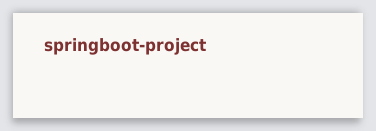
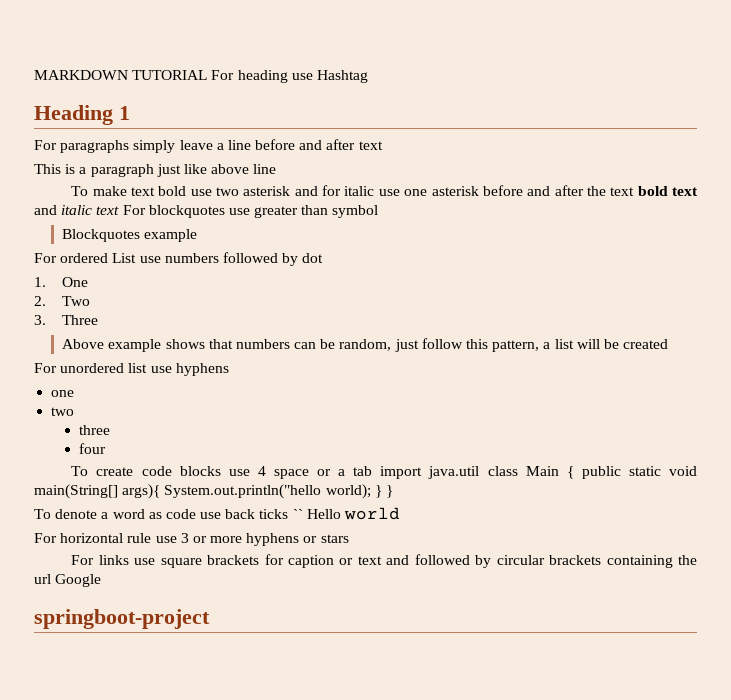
(44, 46) none -> [34,70,368,83] [34,105,130,125] [34,139,383,153] [34,164,277,177] [71,185,699,196] [34,205,379,218] [62,229,198,242] [34,252,324,266] [34,277,89,287] [34,296,91,306] [34,315,99,325] [62,338,669,352] [34,363,229,376] [51,390,75,397] [51,407,75,416] [79,425,111,435] [79,443,107,454] [71,466,697,479] [34,484,393,499] [34,507,401,520] [34,533,349,546] [71,554,697,568] [34,574,102,587] MARKDOWN TUTORIAL For heading use Hashtag // Heading 1 // For paragraphs simply leave a line before and after text // This is a paragraph just like above line // To make text bold use two asterisk and for italic use one asterisk before and after the text bold text and italic text For blockquotes use greater than symbol // Blockquotes example // For ordered List use numbers followed by dot // 1. One // 2. Two // 3. Three // Above example shows that numbers can be random, just follow this pattern, a list will be created // For unordered list use hyphens // one // two // three // four // To create code blocks use 4 space or a tab import java.util class Main { public static void main(String[] args){ System.out.println("hello world); } } // To denote a word as code use back ticks `` Hello world // For horizontal rule use 3 or more hyphens or stars // For links use square brackets for caption or text and followed by circular brackets containing the url Google //

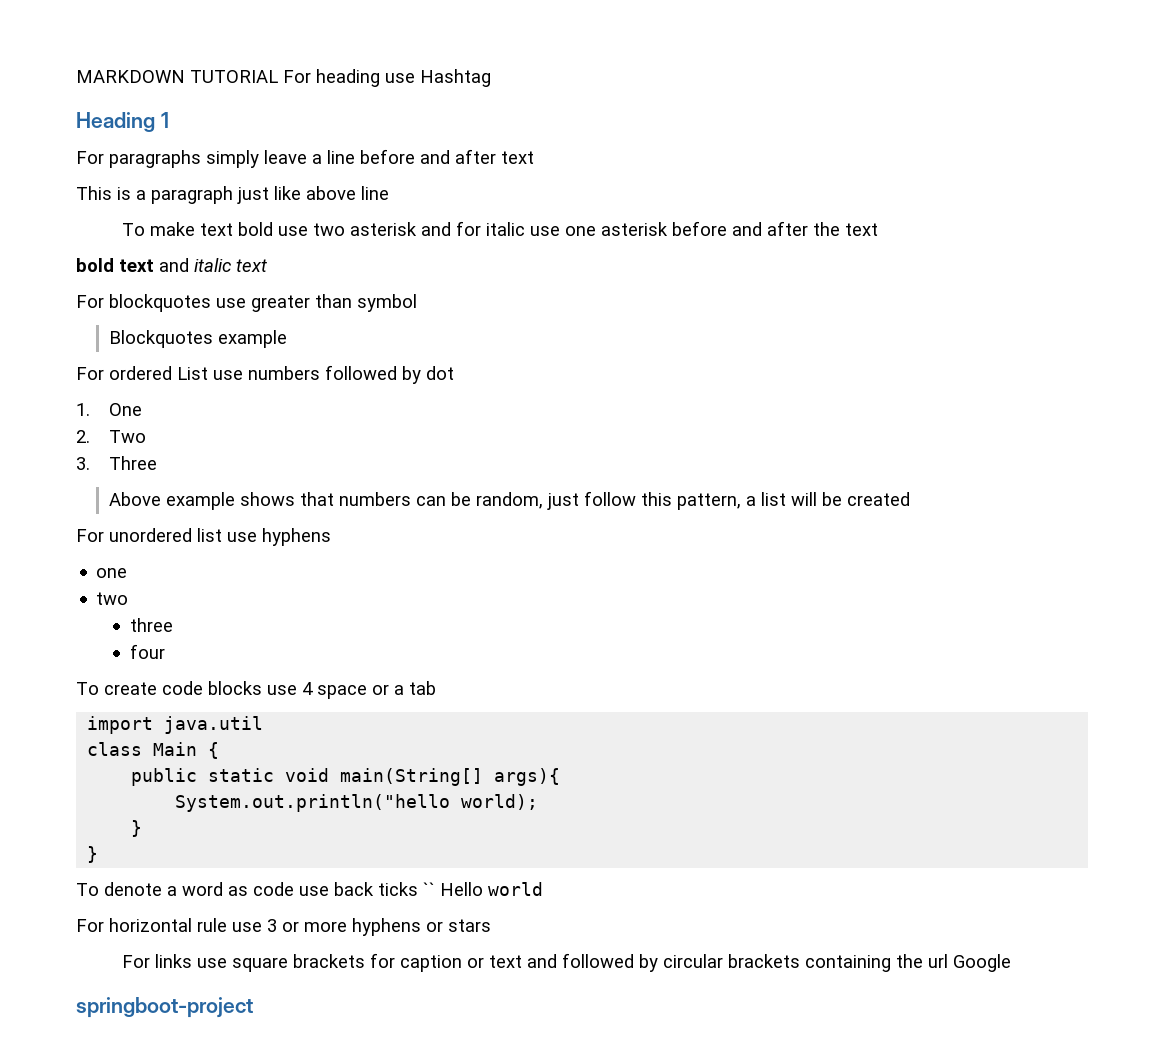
(635, 191) none -> (878, 229) //
(120, 210) none -> (267, 265) //
(373, 471) none -> (436, 688) //
(480, 472) none -> (264, 725) //
(574, 472) none -> (220, 750) //
(161, 491) none -> (561, 777) //
[374,485,382,498] } -> [131,820,143,837] // } //

